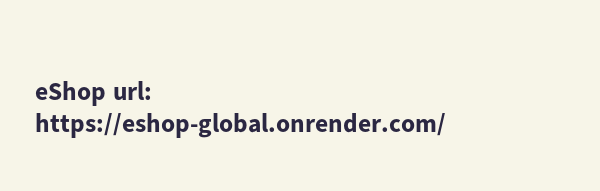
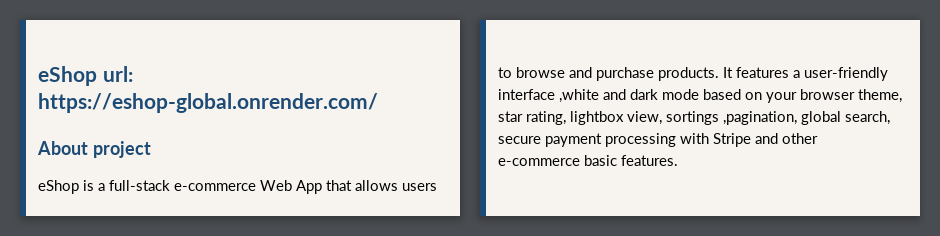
(446, 125) none -> [37,141,151,158] [38,180,437,194] [498,67,888,81] [498,89,902,103] [498,111,890,125] [498,133,818,147] [498,155,678,166] // About project // eShop is a full-stack e-commerce Web App that allows users to browse and purchase products. It features a user-friendly interface ,white and dark mode based on your browser theme, star rating, lightbox view, sortings ,pagination, global search, secure payment processing with Stripe and other e-commerce basic features.

